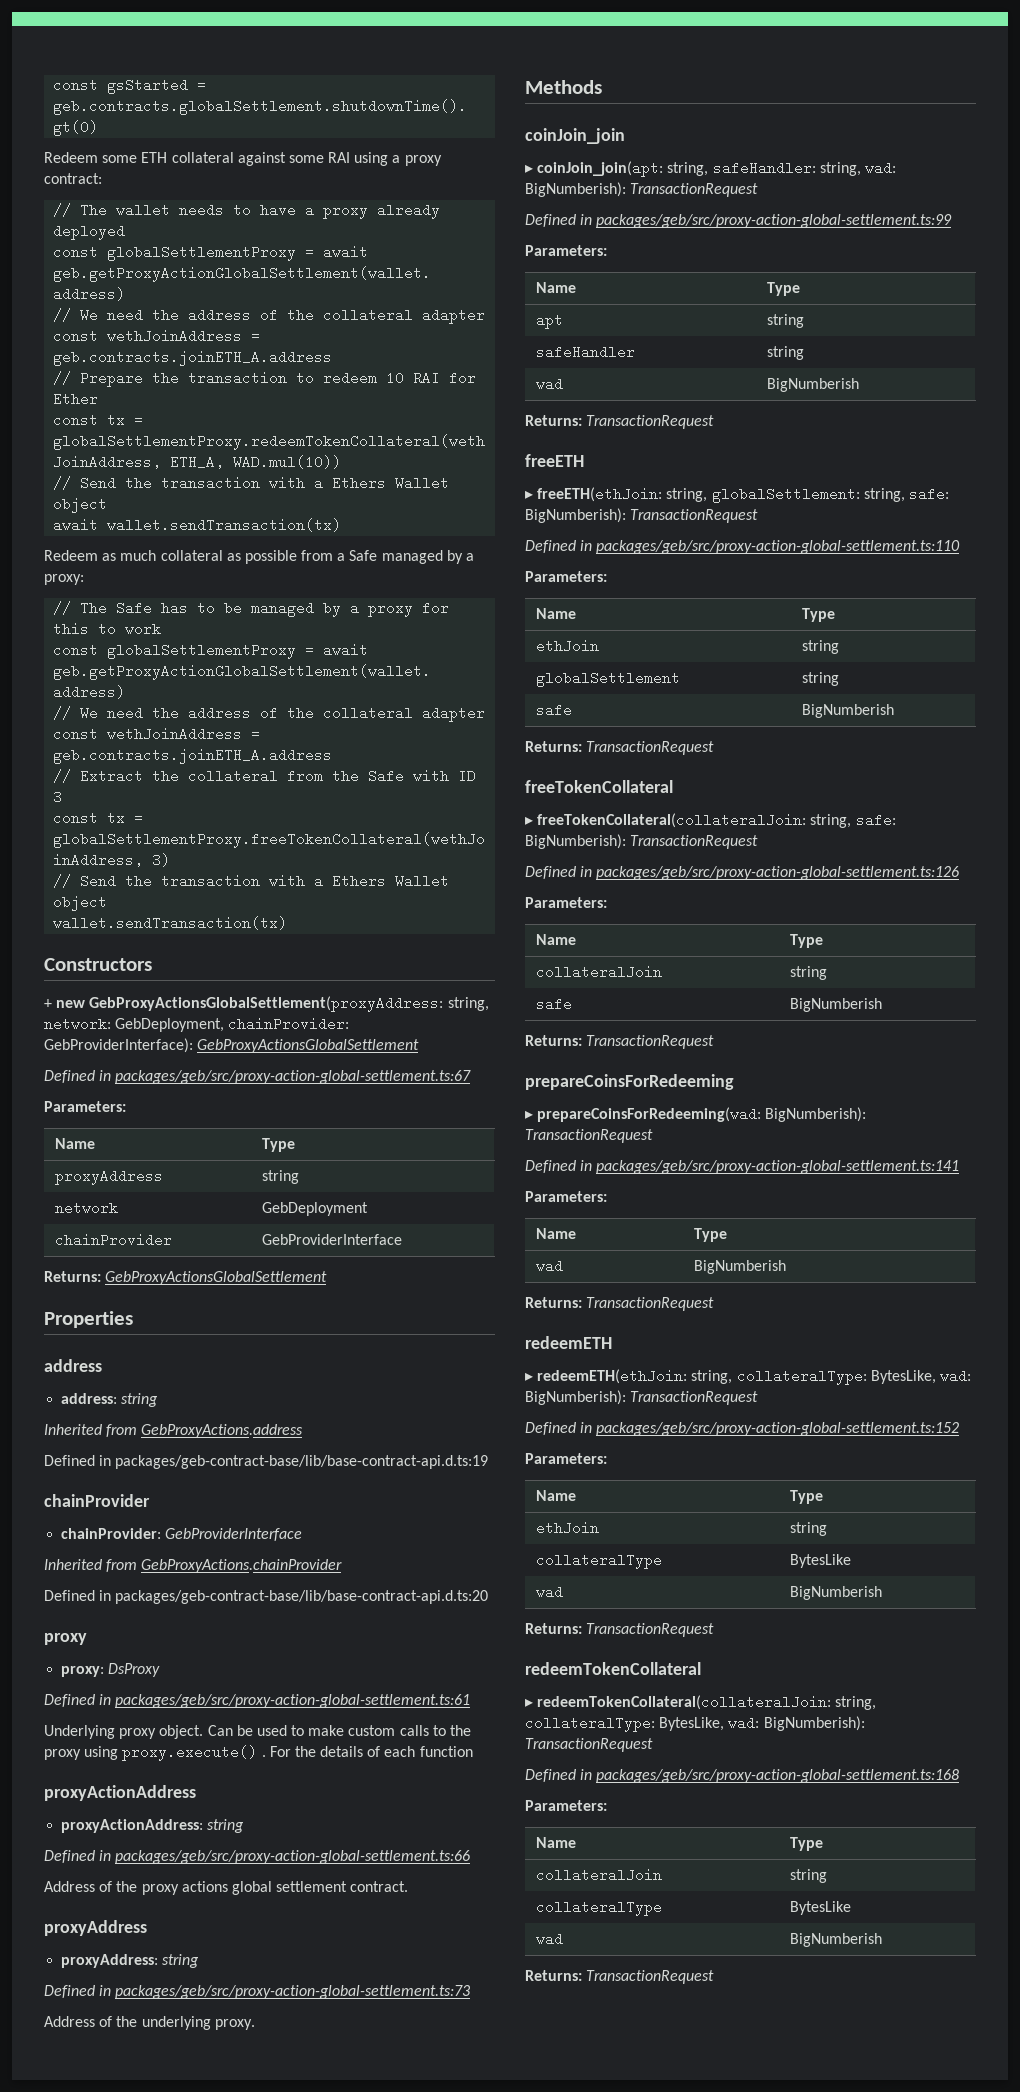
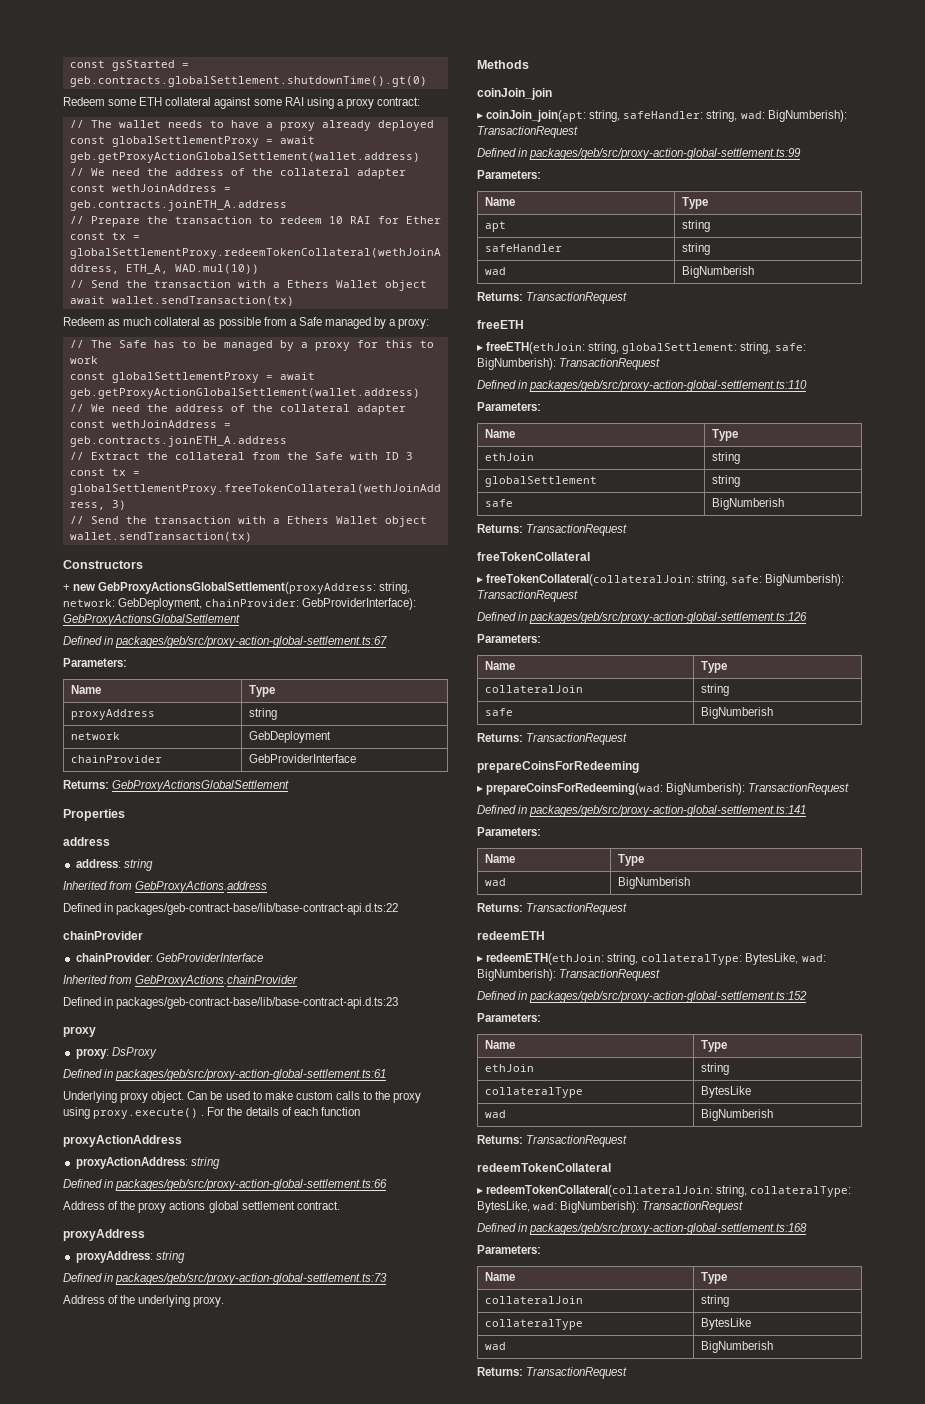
[115,1455,489,1469] packages/geb-contract-base/lib/base-contract-api.d.ts:19 -> [116,903,399,915] packages/geb-contract-base/lib/base-contract-api.d.ts:22
[115,1590,489,1604] packages/geb-contract-base/lib/base-contract-api.d.ts:20 -> [116,997,399,1009] packages/geb-contract-base/lib/base-contract-api.d.ts:23

